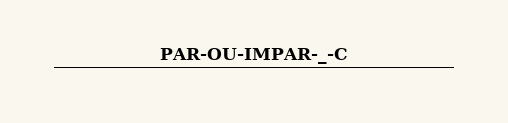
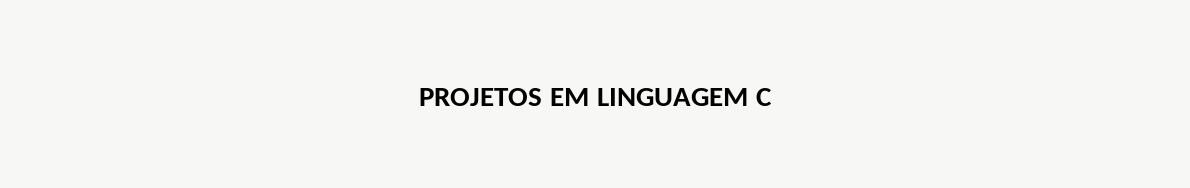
[160,48,349,64] PAR-OU-IMPAR-_-C -> [419,88,772,106] PROJETOS EM LINGUAGEM C

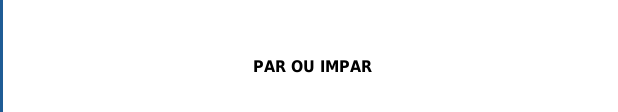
[419,88,772,106] PROJETOS EM LINGUAGEM C -> [253,60,372,73] PAR OU IMPAR

